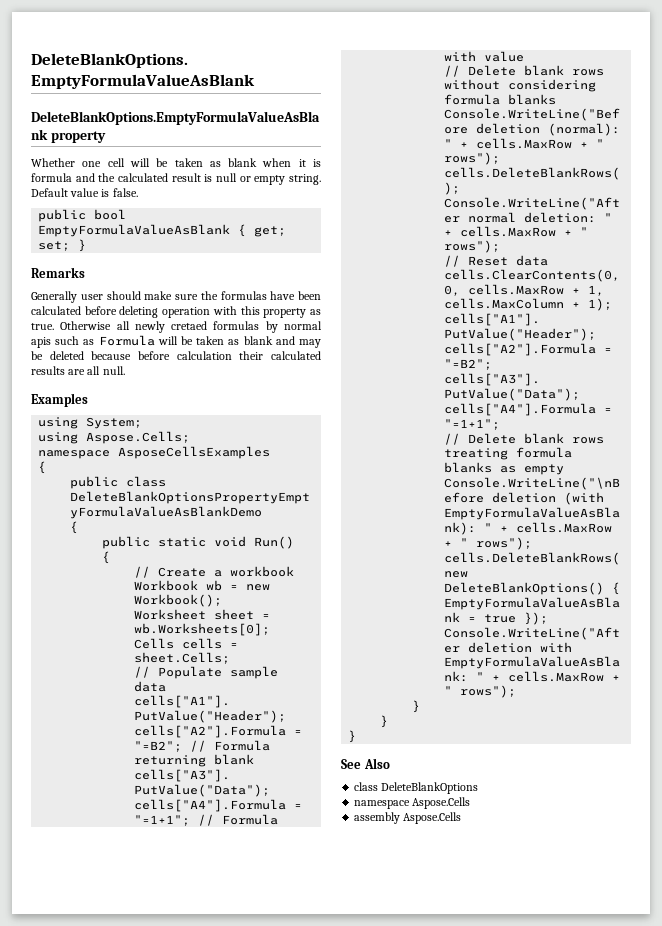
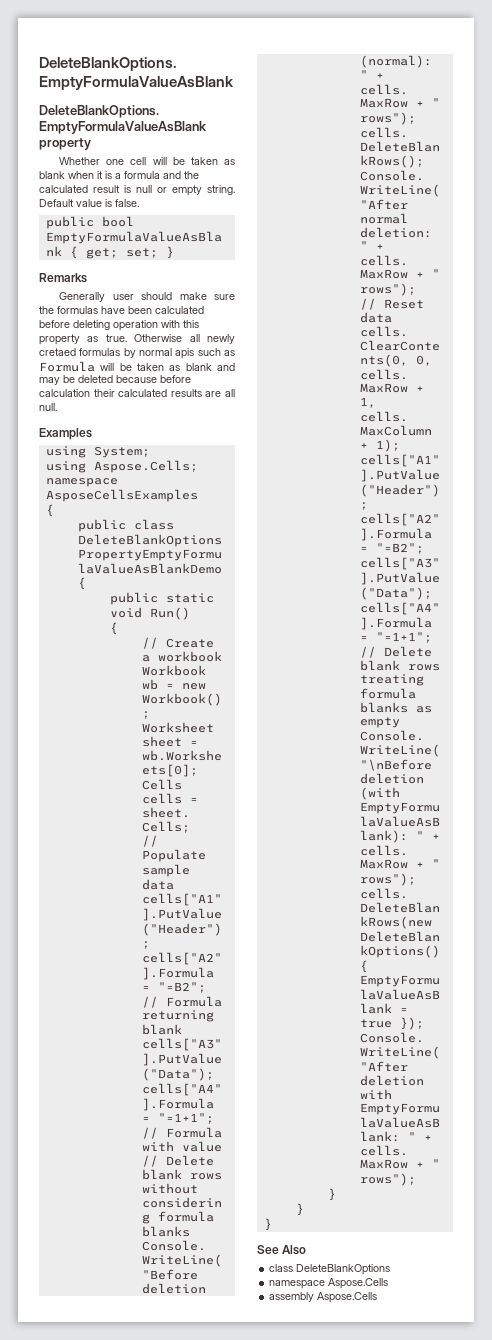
(322, 163) none -> [115,173,121,179] a

